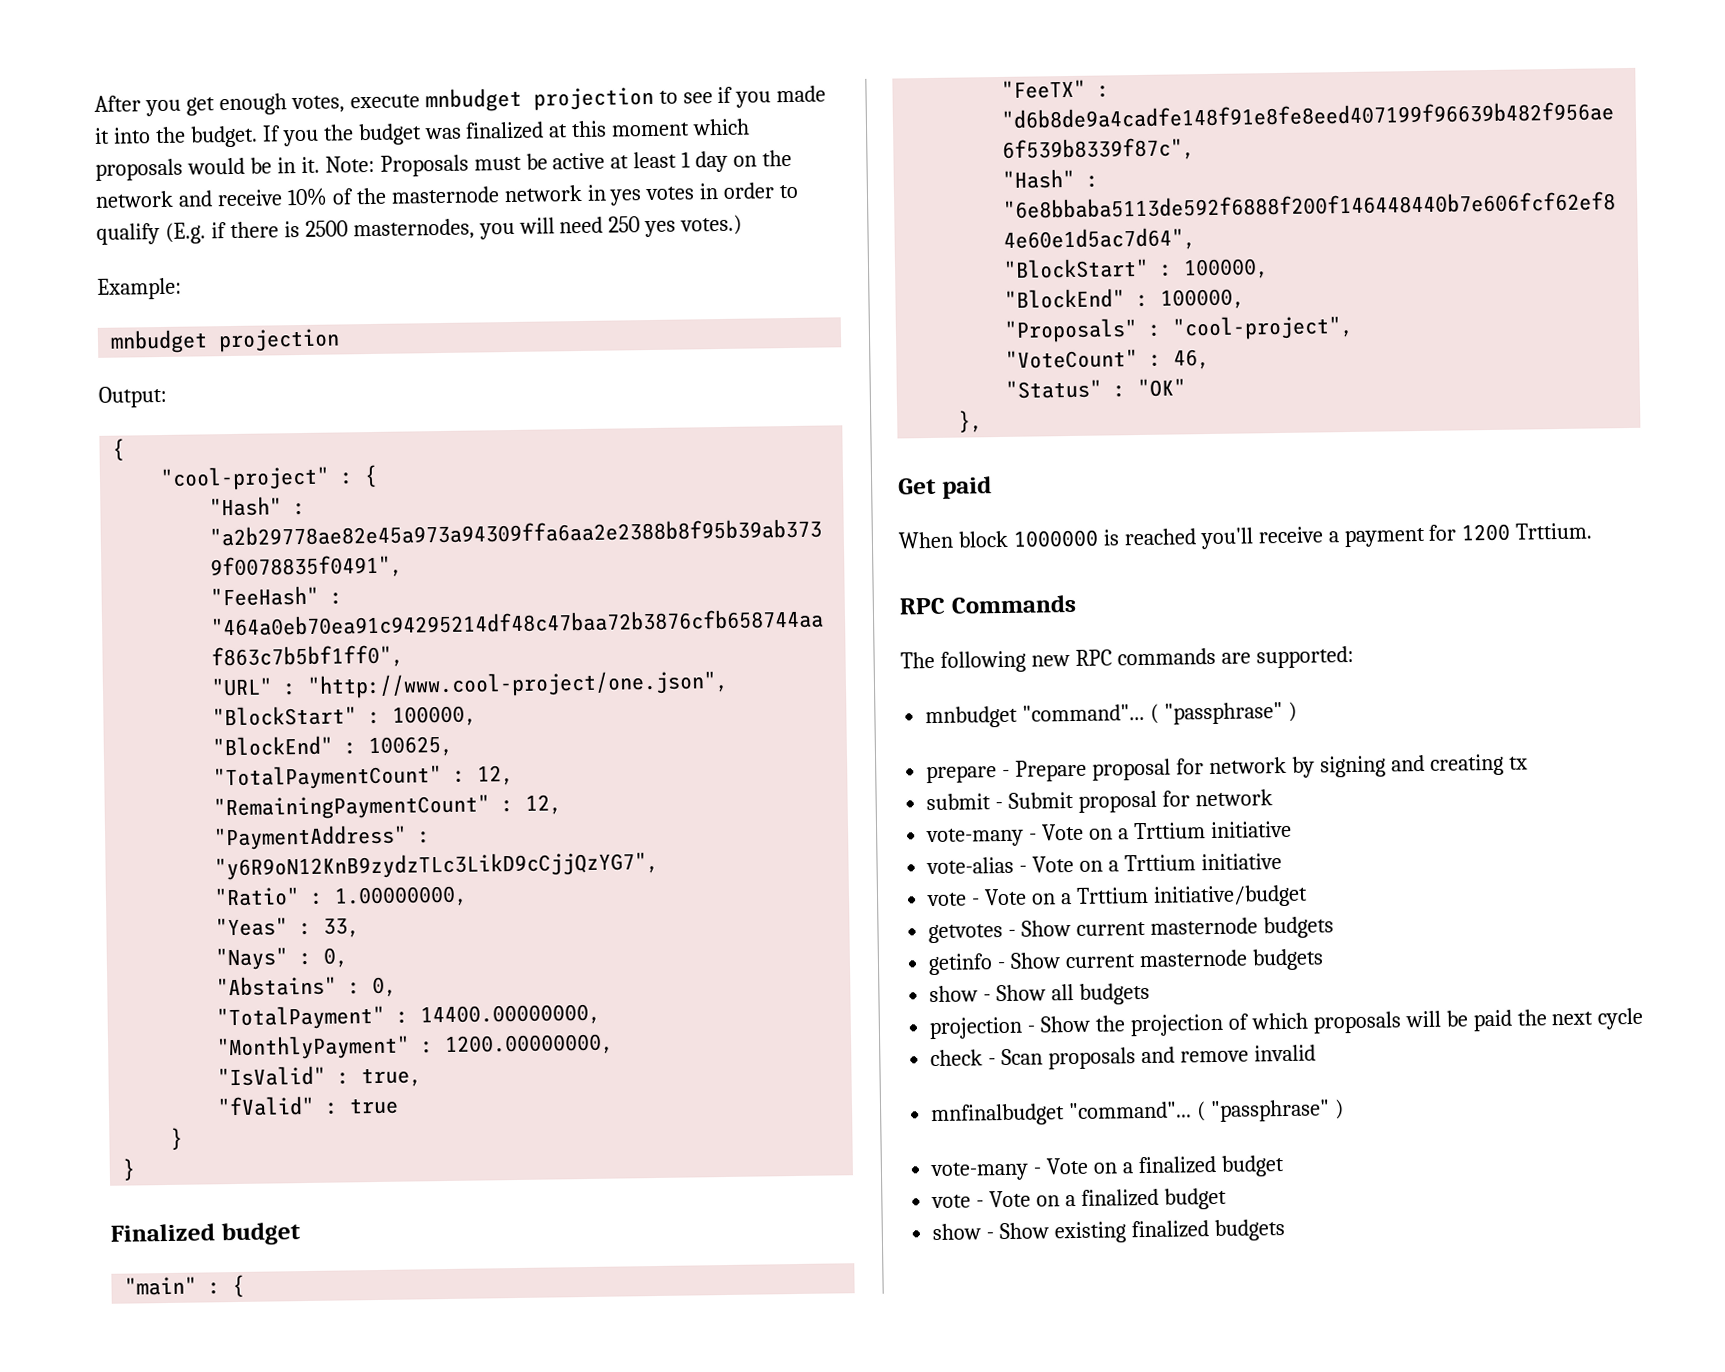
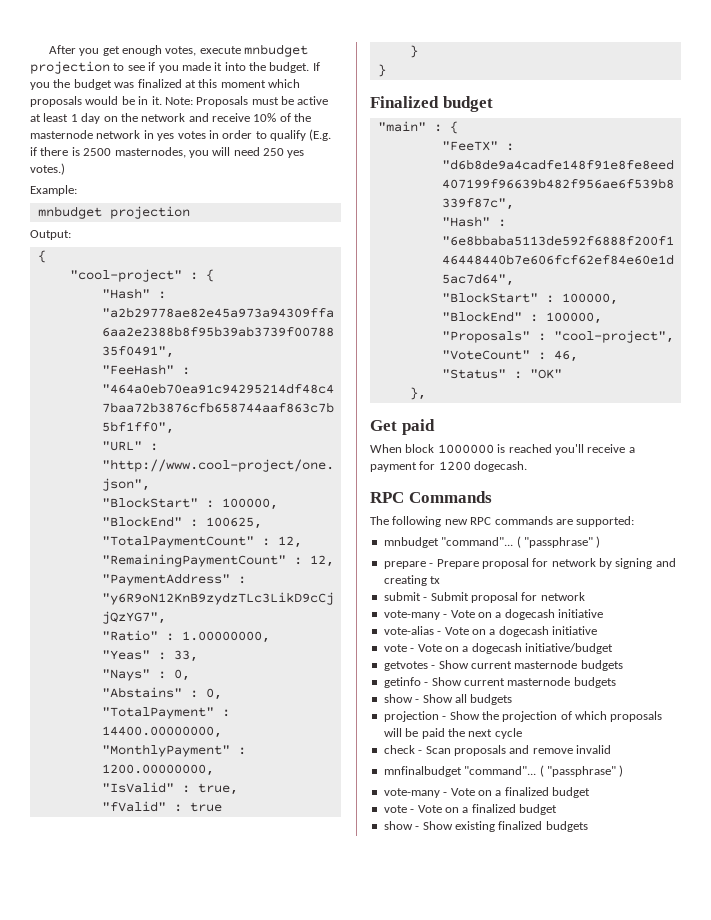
[1515,522,1593,540] Trttium. -> [474,461,528,472] dogecash.
[1132,822,1206,840] Trttium -> [504,609,555,620] dogecash
[1123,854,1196,872] Trttium -> [498,626,549,637] dogecash
[1075,886,1149,904] Trttium -> [471,643,522,654] dogecash

